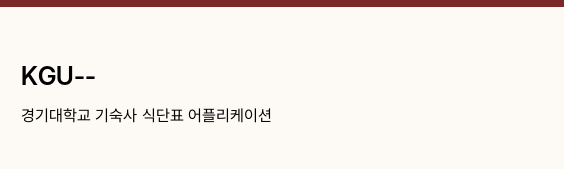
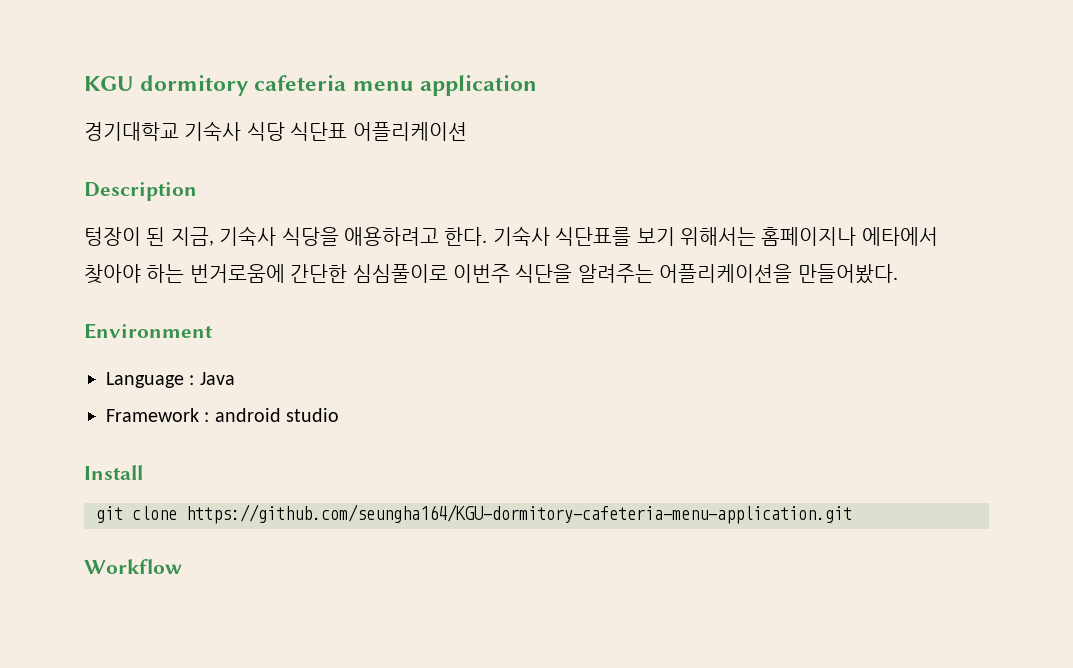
[21,66,96,85] KGU-- -> [84,75,537,96] KGU dormitory cafeteria menu application
(138, 115) none -> [246,122,285,141] 식당
(272, 115) none -> [84,182,197,201] [84,226,938,246] [84,264,898,284] [84,323,213,339] [106,372,235,388] [106,408,340,422] [84,465,143,480] [96,504,852,524] [84,559,182,574] // Description // 텅장이 된 지금, 기숙사 식당을 애용하려고 한다. 기숙사 식단표를 보기 위해서는 홈페이지나 에타에서 찾아야 하는 번거로움에 간단한 심심풀이로 이번주 식단을 알려주는 어플리케이션을 만들어봤다. // Environment // Language : Java // Framework : android studio // Install // git clone https://github.com/seungha164/KGU-dormitory-cafeteria-menu-application.git // Workflow

